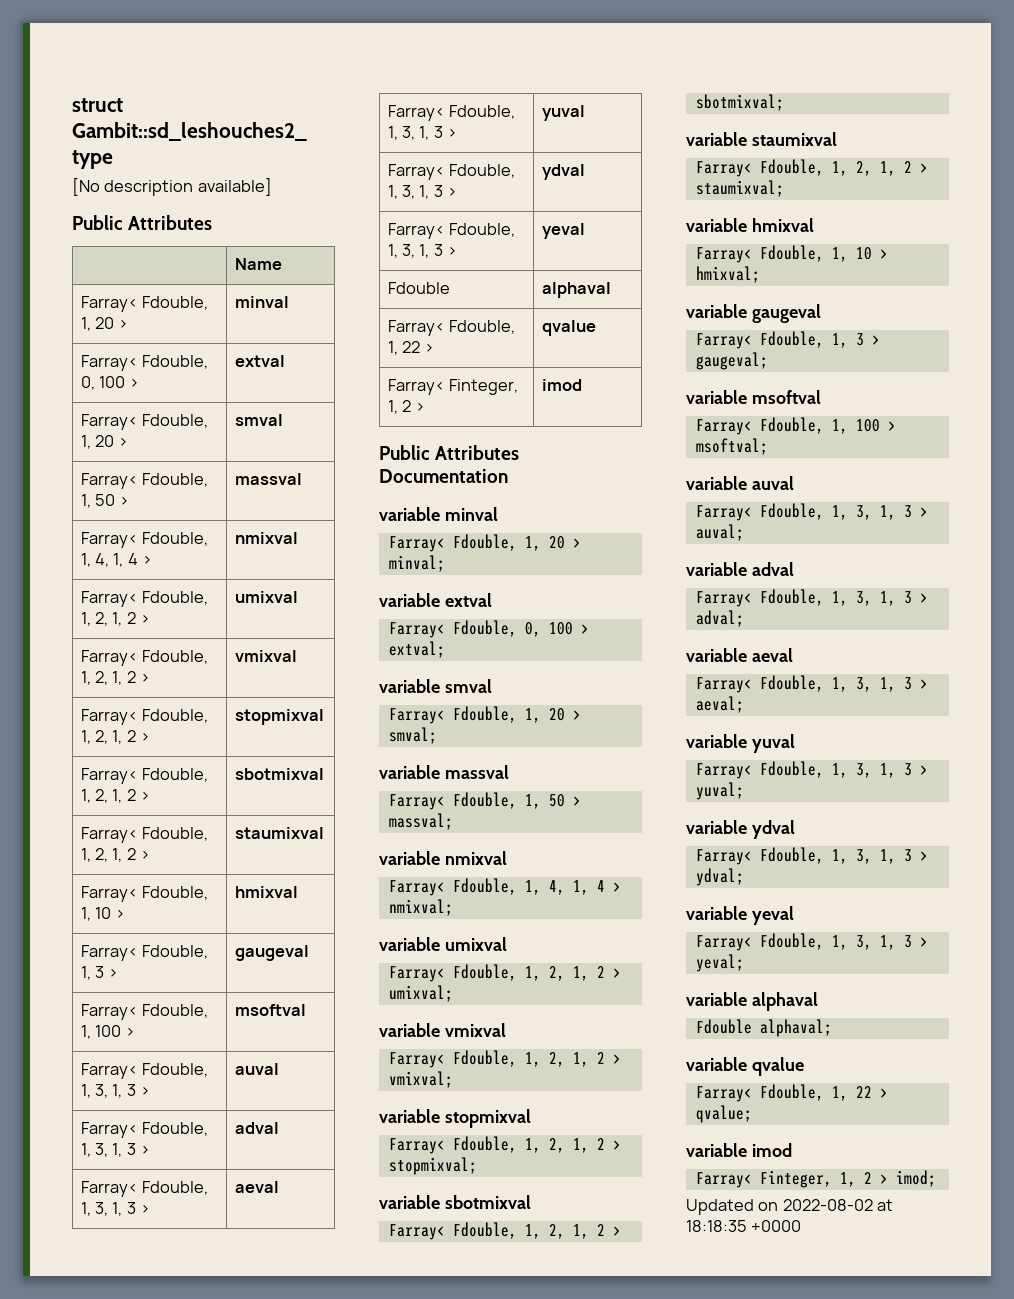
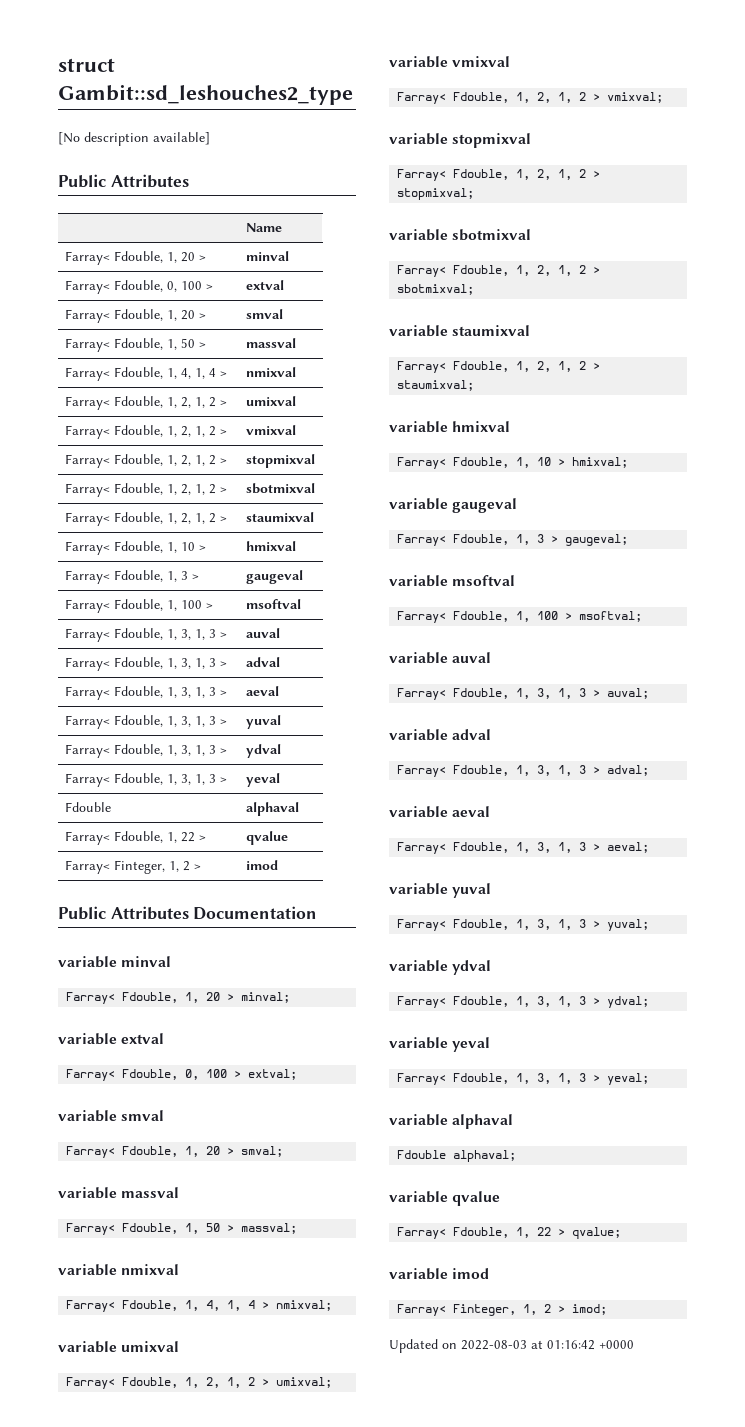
[782,1199,894,1211] [686,1220,747,1232] 2022-08-02 at 18:18:35 -> [461,1340,595,1350] 2022-08-03 at 01:16:42

